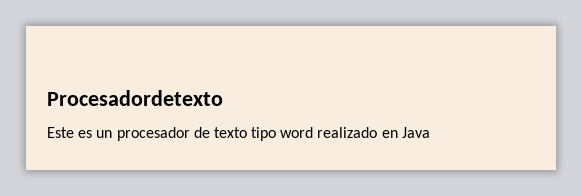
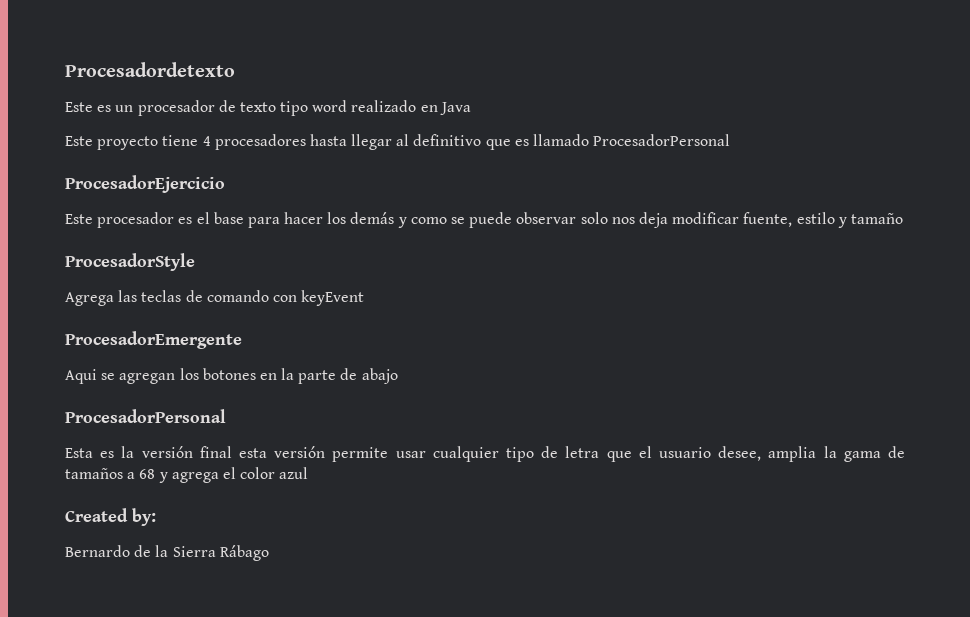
(430, 132) none -> [65,134,731,150] [65,175,225,193] [65,212,903,228] [65,253,195,271] [65,290,365,306] [65,331,242,349] [65,368,398,384] [65,409,226,423] [65,446,906,462] [65,467,309,483] [65,508,156,526] [65,545,269,561] // Este proyecto tiene 4 procesadores hasta llegar al definitivo que es llamado ProcesadorPersonal // ProcesadorEjercicio // Este procesador es el base para hacer los demás y como se puede observar solo nos deja modificar fuente, estilo y tamaño // ProcesadorStyle // Agrega las teclas de comando con keyEvent // ProcesadorEmergente // Aqui se agregan los botones en la parte de abajo // ProcesadorPersonal // Esta es la versión final esta versión permite usar cualquier tipo de letra que el usuario desee, amplia la gama de tamaños a 68 y agrega el color azul // Created by: // Bernardo de la Sierra Rábago

